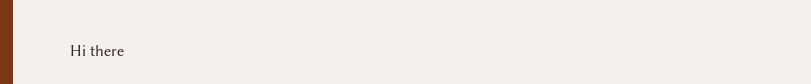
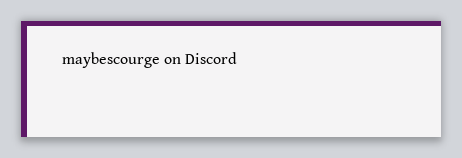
[70,45,125,56] Hi there -> [62,52,238,68] maybescourge on Discord

